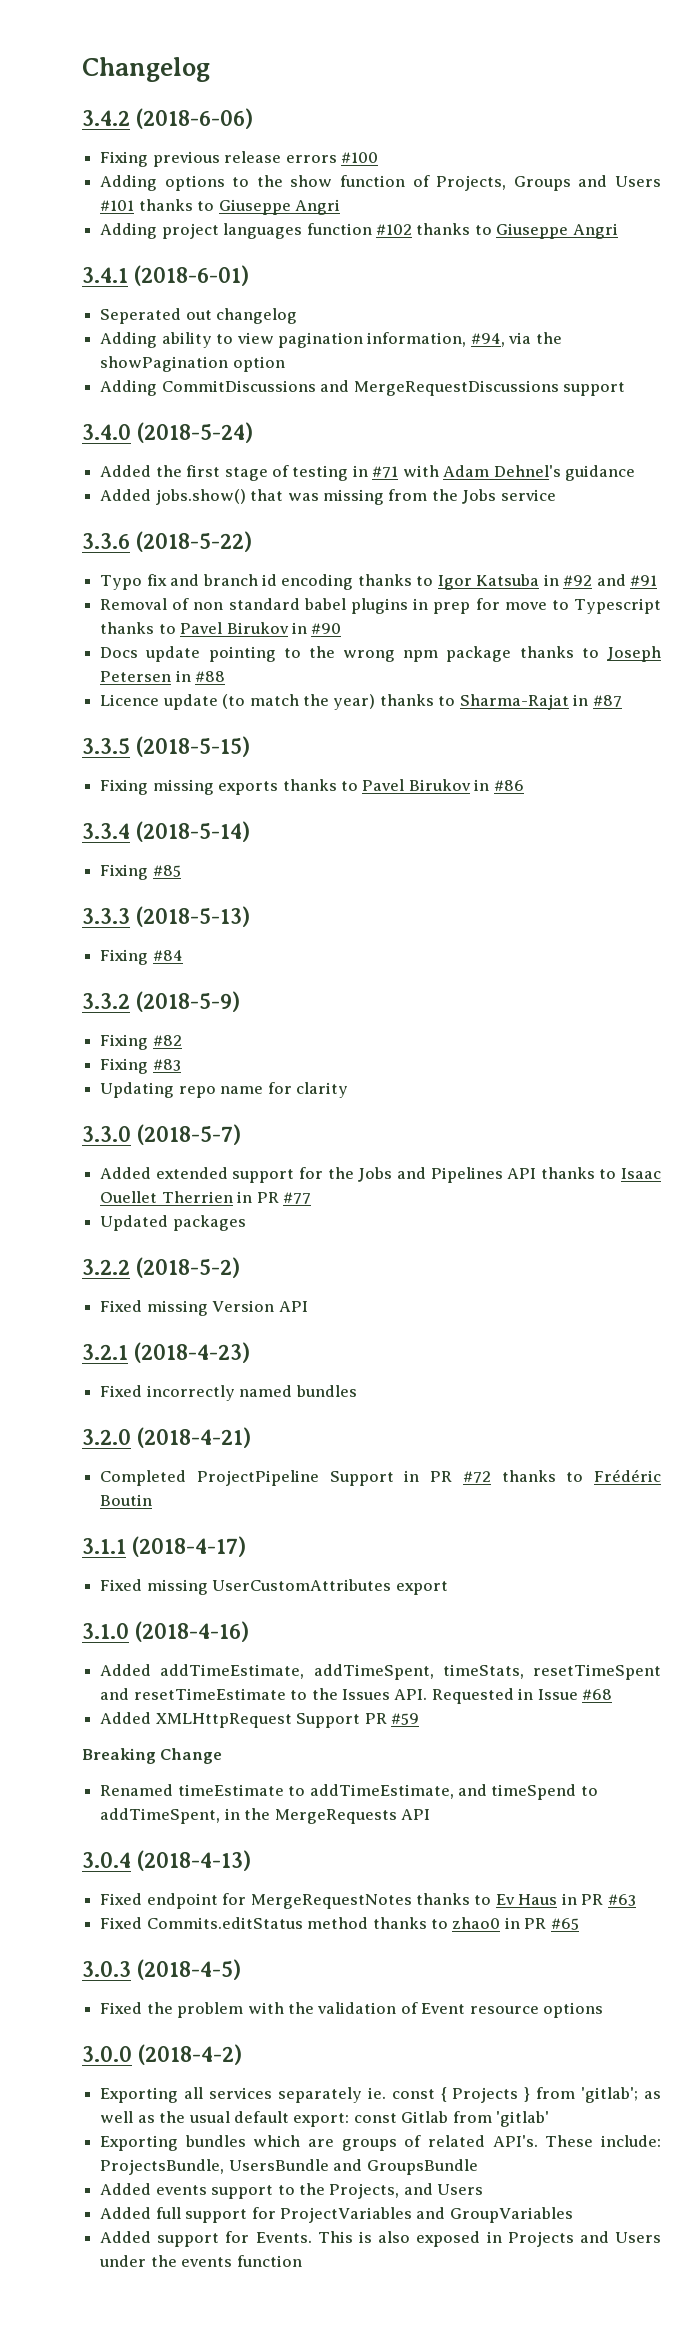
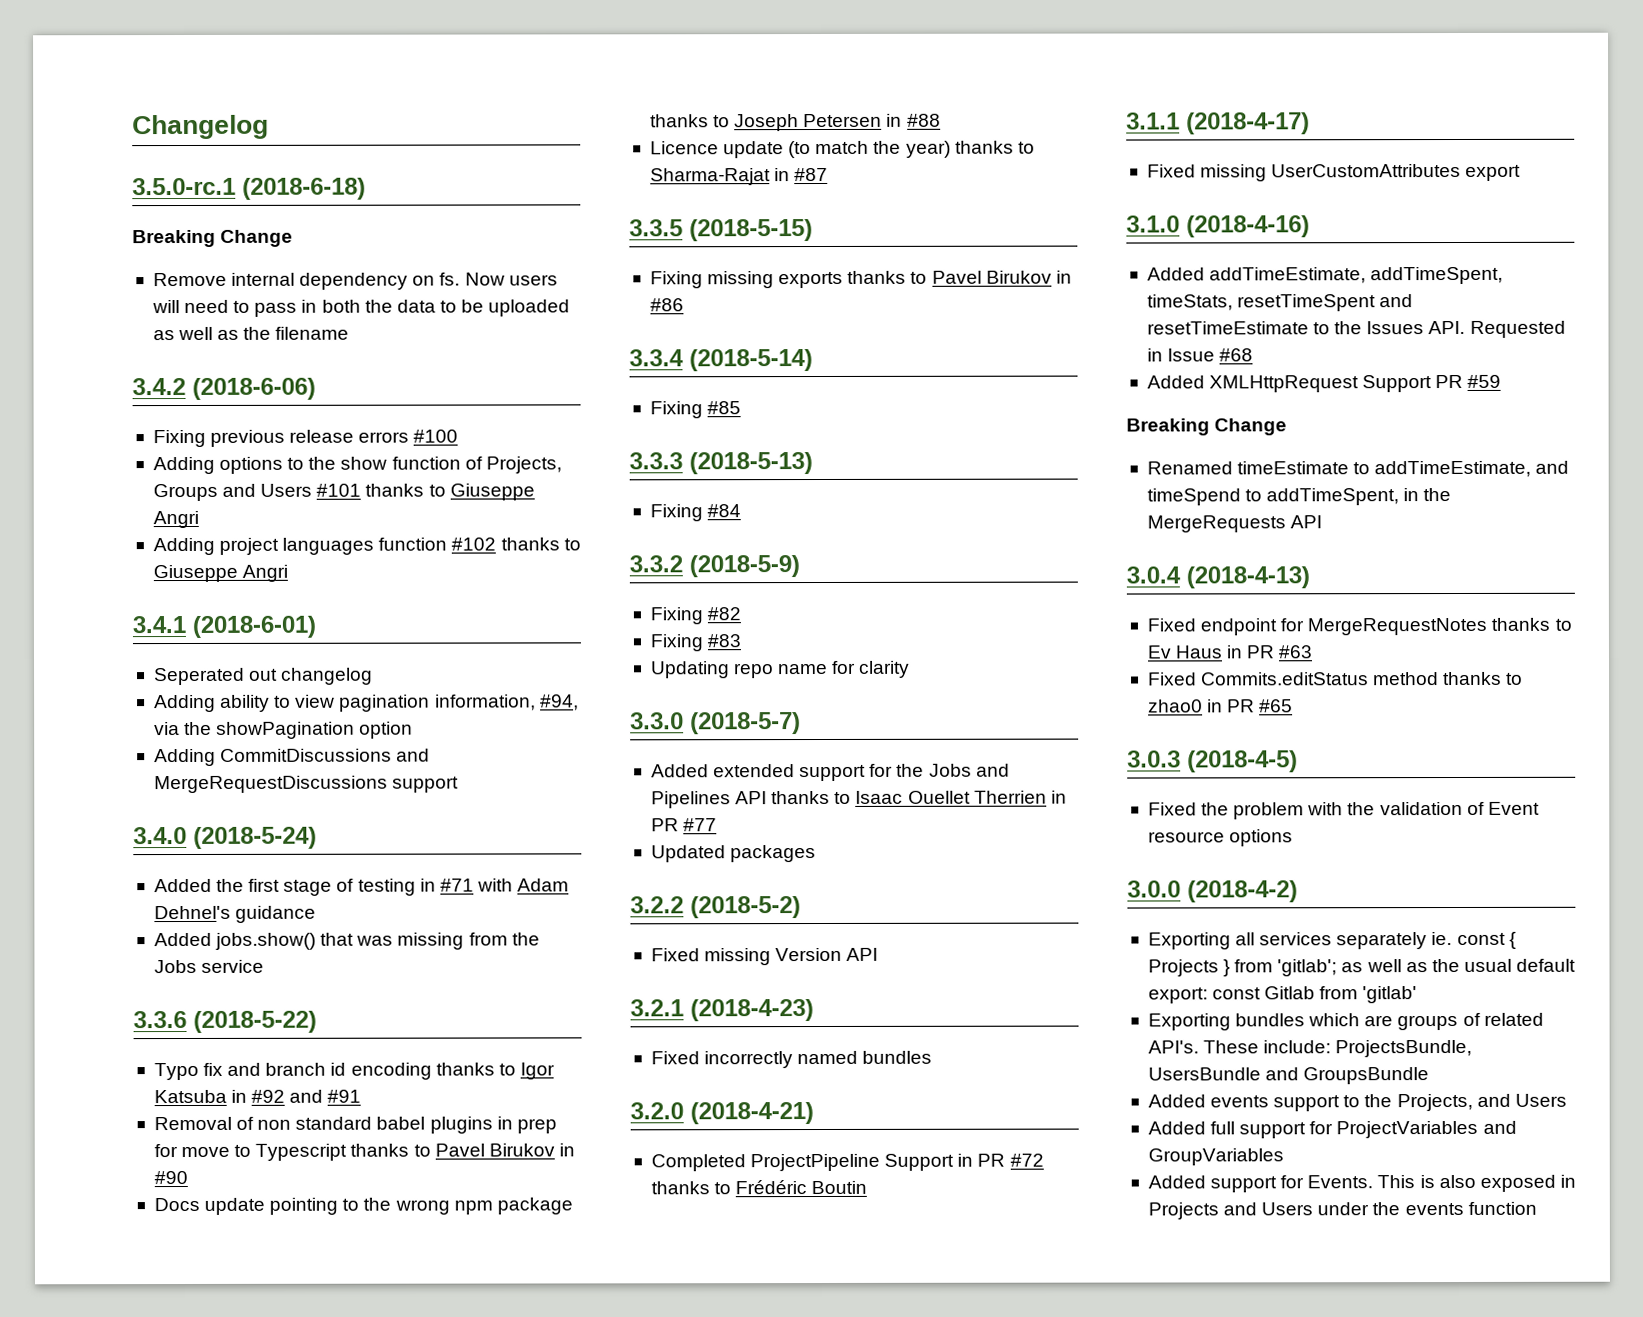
(210, 69) none -> [132,177,366,200] [132,229,294,248] [152,272,558,290] [151,299,571,317] [152,326,350,341] // 3.5.0-rc.1 (2018-6-18) // Breaking Change // Remove internal dependency on fs. Now users will need to pass in both the data to be uploaded as well as the filename

